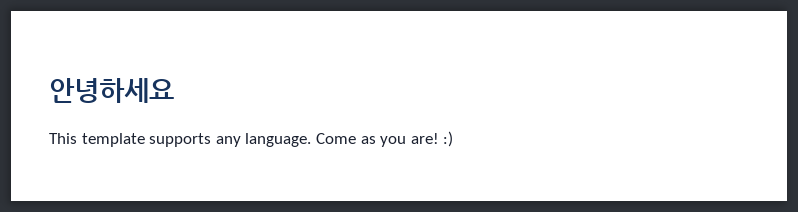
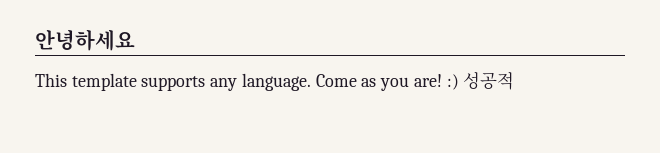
(454, 139) none -> [463,72,515,90] 성공적

